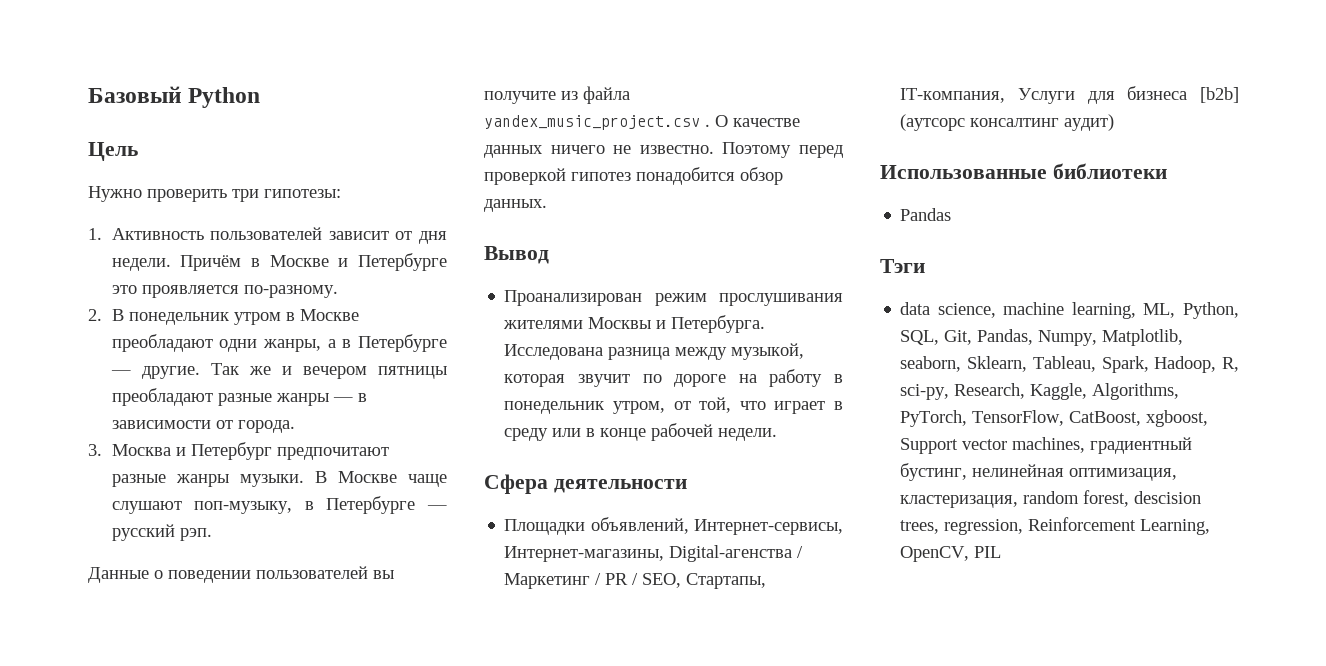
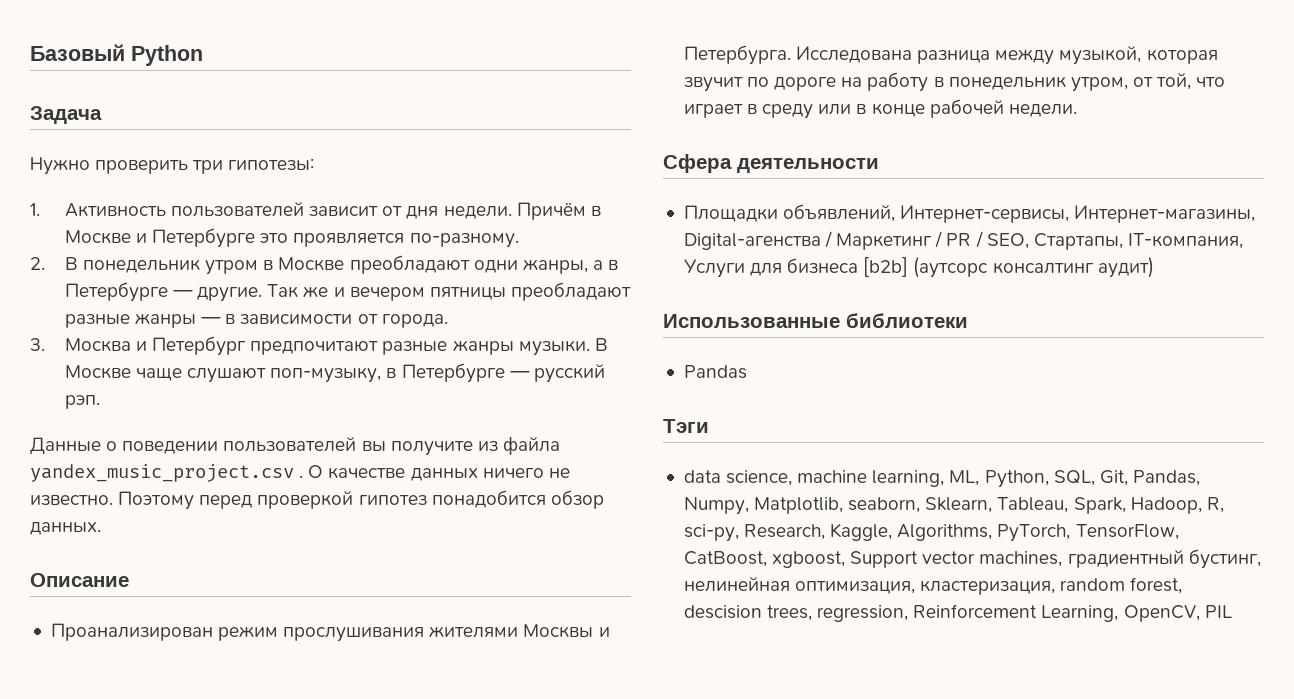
[88,142,138,161] Цель -> [30,106,102,124] Задача
[484,246,549,264] Вывод -> [30,573,129,587] Описание

